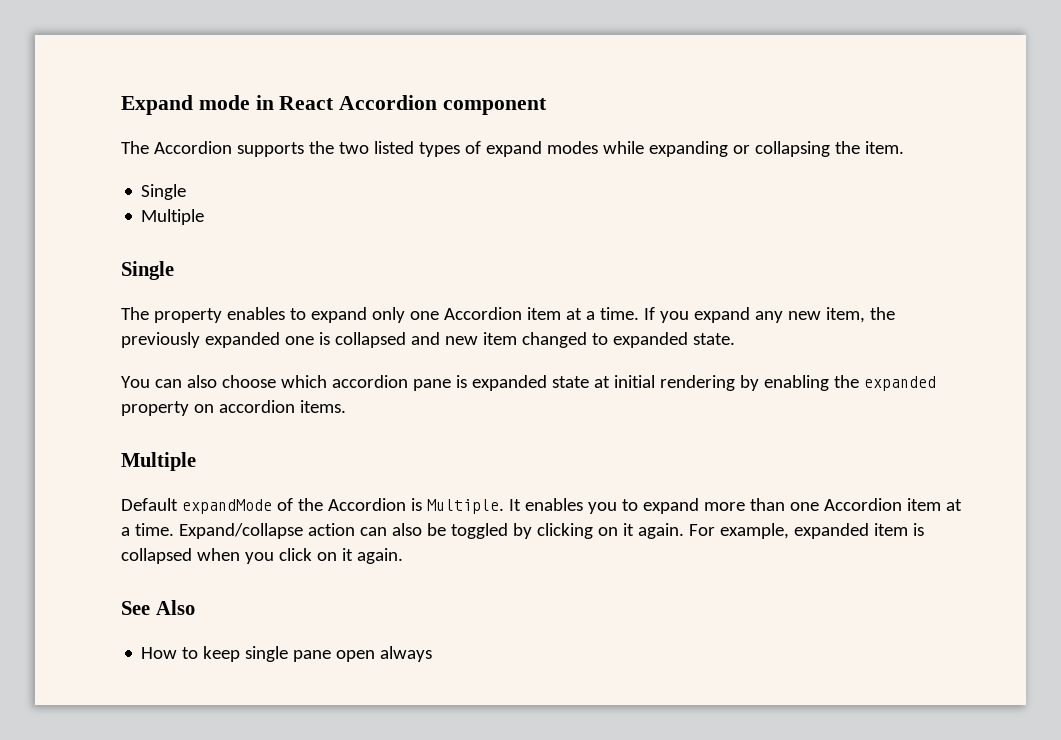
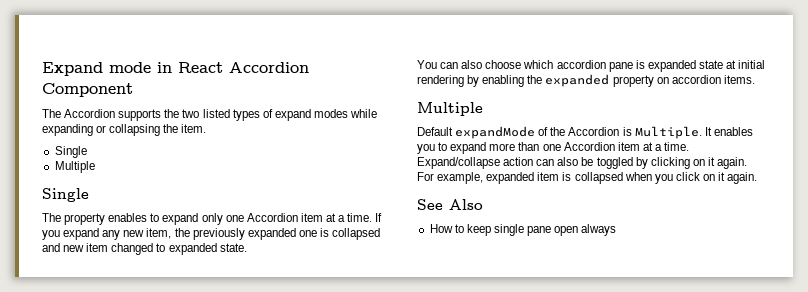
[443,98,548,115] component -> [42,83,133,97] Component

